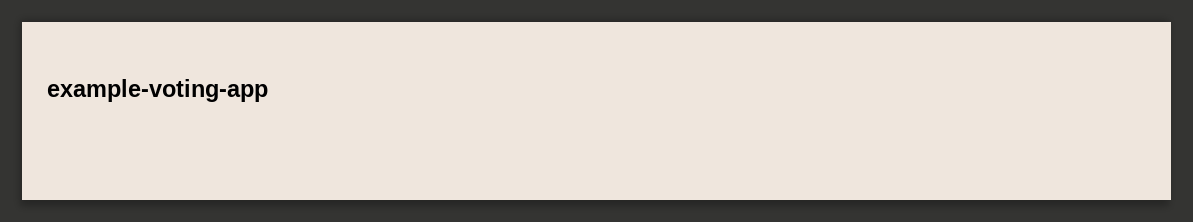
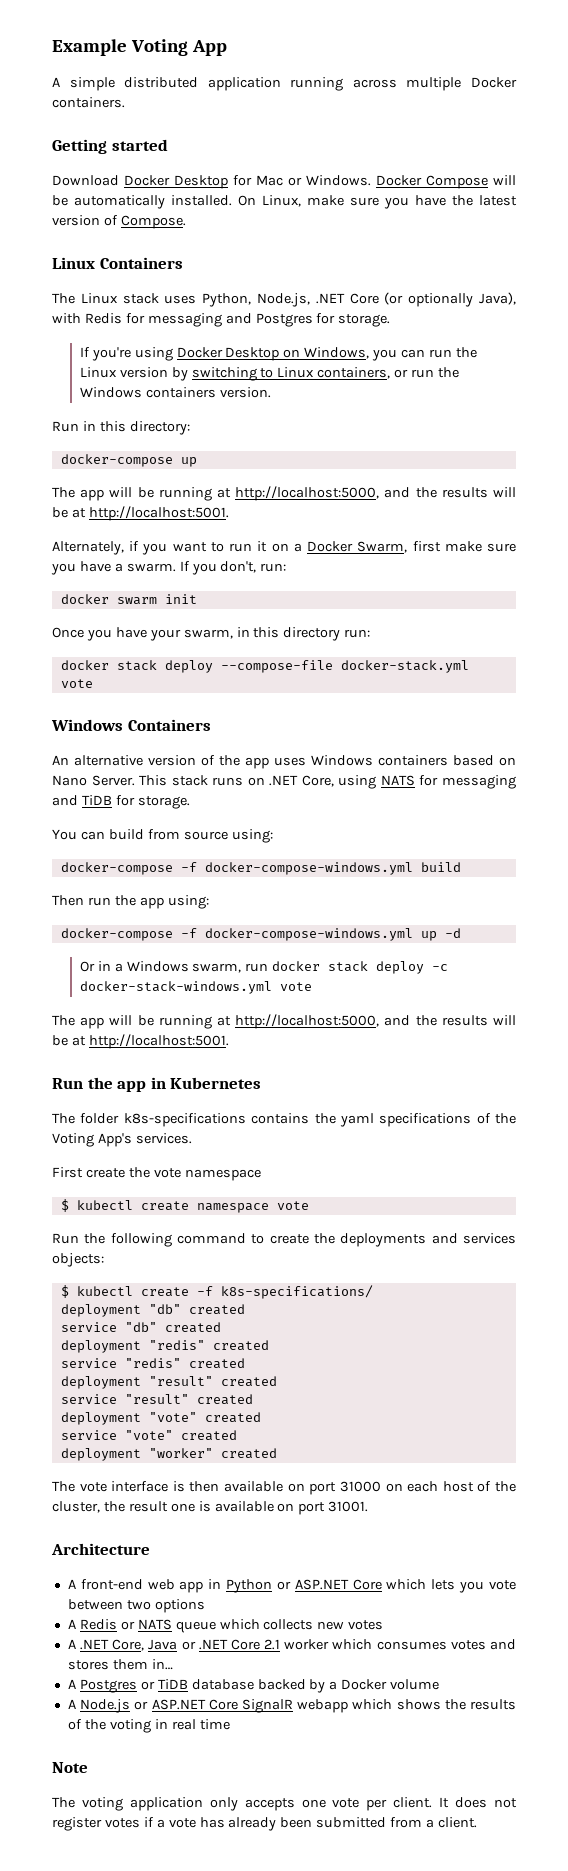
[47,79,268,102] example-voting-app -> [52,39,228,56] [52,77,517,91] [52,97,125,108] [52,139,168,154] [52,175,516,189] [52,195,517,209] [52,215,186,229] [52,257,183,269] [52,292,516,307] [52,313,391,327] [79,347,477,361] [79,367,460,381] [79,387,271,398] [52,421,190,435] [60,454,197,467] [52,486,516,501] [52,506,229,521] [52,541,516,555] [51,561,287,575] [60,594,197,605] [52,627,371,641] [60,660,469,673] [60,679,93,688] [51,719,211,731] [52,755,516,769] [52,775,516,789] [52,795,190,809] [52,829,273,843] [60,862,461,875] [52,895,209,909] [60,928,461,941] [79,961,449,974] [79,981,312,994] [52,1014,516,1029] [52,1034,229,1049] [52,1077,262,1092] [52,1113,516,1127] [52,1133,192,1147] [52,1167,261,1181] [60,1199,309,1213] [52,1233,516,1247] [52,1253,104,1267] [60,1285,373,1299] [60,1304,245,1317] [60,1322,221,1333] [60,1340,269,1353] [60,1358,245,1369] [60,1376,277,1389] [60,1394,253,1405] [60,1412,261,1425] [60,1430,237,1441] [60,1448,277,1461] [52,1481,517,1495] [52,1501,369,1515] [51,1543,150,1555] [67,1579,516,1593] [67,1599,205,1613] [67,1619,384,1633] [67,1639,516,1651] [67,1659,173,1670] [67,1679,440,1693] [67,1699,516,1713] [67,1719,230,1733] [52,1762,88,1773] [52,1797,518,1811] [52,1817,478,1831] Example Voting App // A simple distributed application running across multiple Docker containers. // Getting started // Download Docker Desktop for Mac or Windows. Docker Compose will be automatically installed. On Linux, make sure you have the latest version of Compose. // Linux Containers // The Linux stack uses Python, Node.js, .NET Core (or optionally Java), with Redis for messaging and Postgres for storage. // If you're using Docker Desktop on Windows, you can run the Linux version by switching to Linux containers, or run the Windows containers version. // Run in this directory: // docker-compose up // The app will be running at http://localhost:5000, and the results will be at http://localhost:5001. // Alternately, if you want to run it on a Docker Swarm, first make sure you have a swarm. If you don't, run: // docker swarm init // Once you have your swarm, in this directory run: // docker stack deploy --compose-file docker-stack.yml vote // Windows Containers // An alternative version of the app uses Windows containers based on Nano Server. This stack runs on .NET Core, using NATS for messaging and TiDB for storage. // You can build from source using: // docker-compose -f docker-compose-windows.yml build // Then run the app using: // docker-compose -f docker-compose-windows.yml up -d // Or in a Windows swarm, run docker stack deploy -c docker-stack-windows.yml vote // The app will be running at http://localhost:5000, and the results will be at http://localhost:5001. // Run the app in Kubernetes // The folder k8s-specifications contains the yaml specifications of the Voting App's services. // First create the vote namespace // $ kubectl create namespace vote // Run the following command to create the deployments and services objects: // $ kubectl create -f k8s-specifications/ // deployment "db" created // service "db" created // deployment "redis" created // service "redis" created // deployment "result" created // service "result" created // deployment "vote" created // service "vote" created // deployment "worker" created // The vote interface is then available on port 31000 on each host of the cluster, the result one is available on port 31001. // Architecture // A front-end web app in Python or ASP.NET Core which lets you vote between two options // A Redis or NATS queue which collects new votes // A .NET Core, Java or .NET Core 2.1 worker which consumes votes and stores them in… // A Postgres or TiDB database backed by a Docker volume // A Node.js or ASP.NET Core SignalR webapp which shows the results of the voting in real time // Note // The voting application only accepts one vote per client. It does not register votes if a vote has already been submitted from a client.

